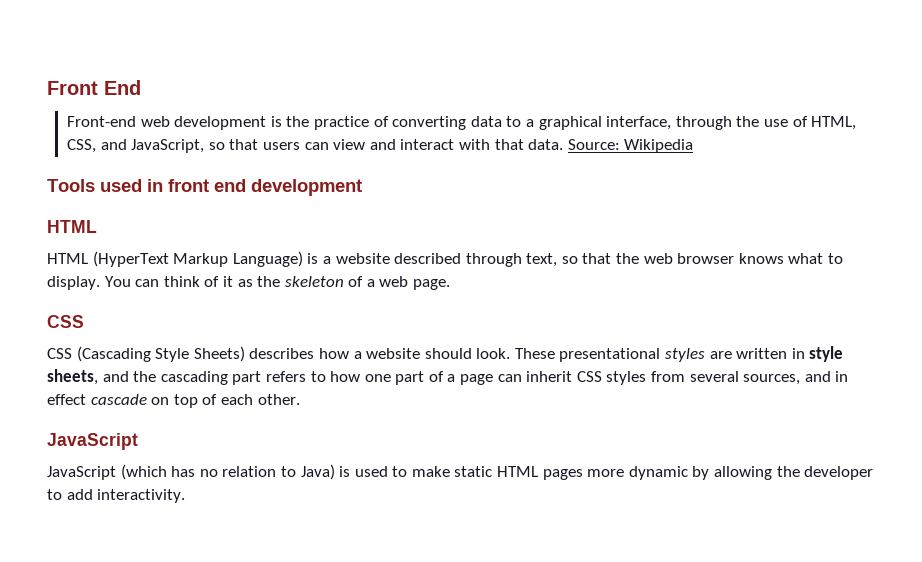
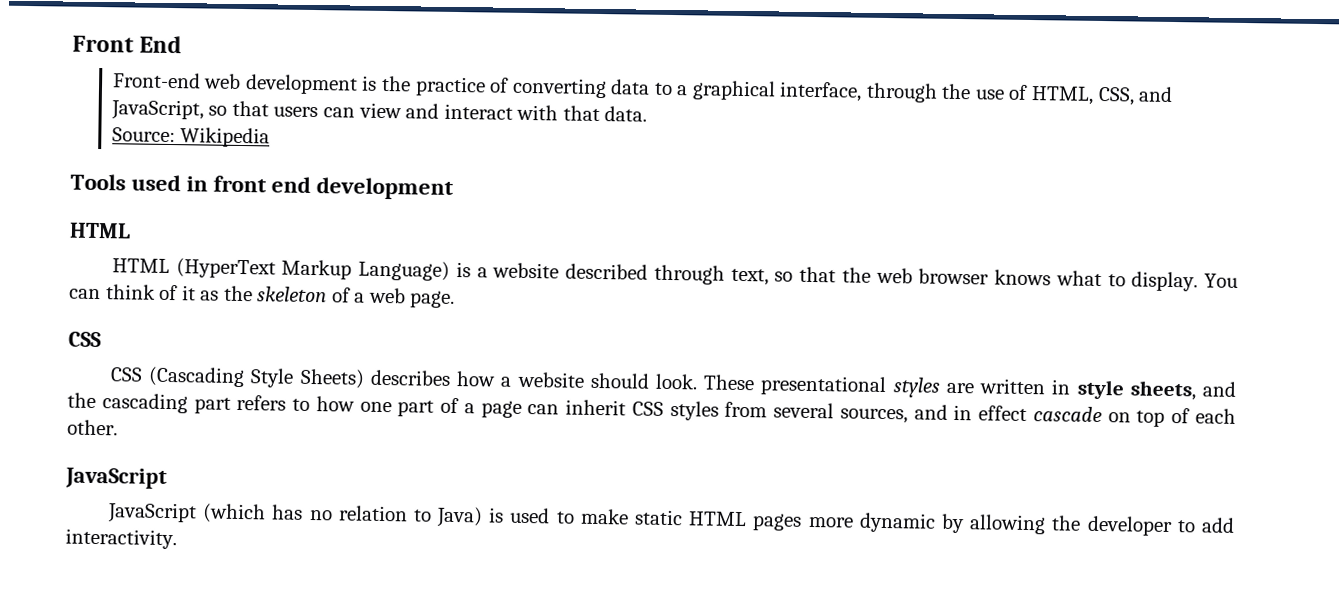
(564, 144) none -> (648, 114) //

